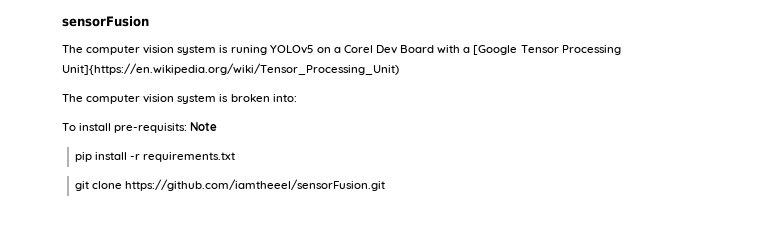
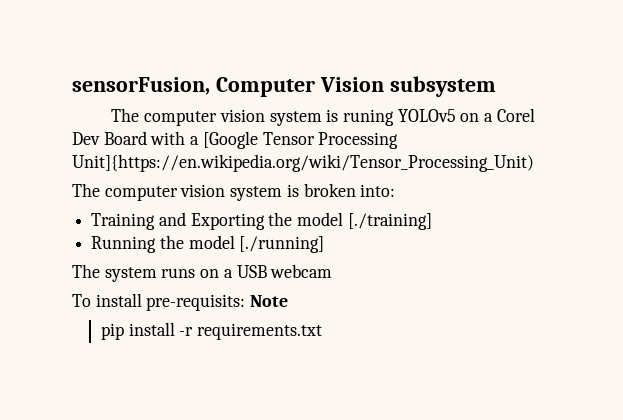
[62,16,149,27] sensorFusion -> [72,76,496,97] sensorFusion, Computer Vision subsystem
(297, 98) none -> [91,212,432,230] [91,235,325,253] [72,264,333,282] // Training and Exporting the model [./training] // Running the model [./running] // The system runs on a USB webcam
[74,179,386,191] // git clone https://github.com/iamtheeel/sensorFusion.git -> (322, 331) none

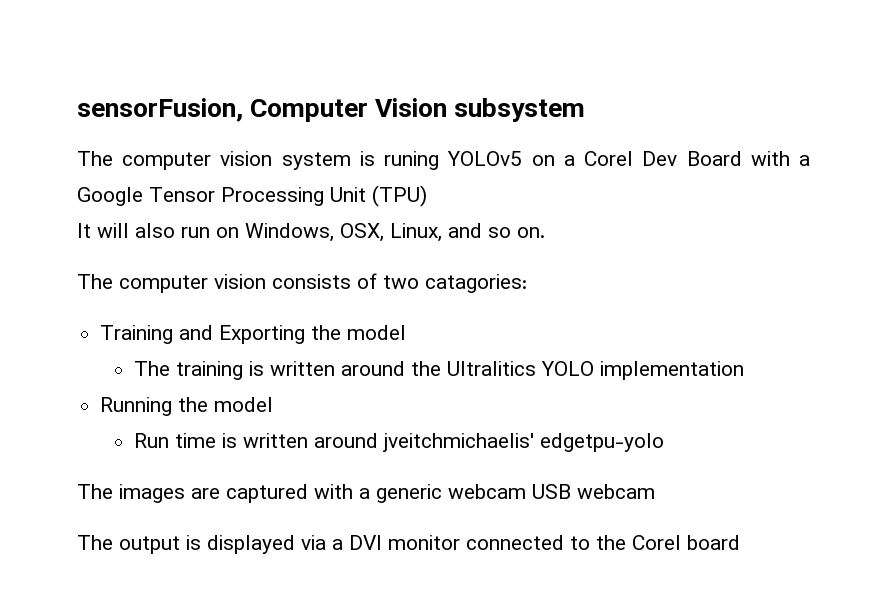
[202,131,258,149] [Google -> [77,187,143,206] Google
[72,154,534,172] [72,183,396,201] Unit]{https://en.wikipedia.org/wiki/Tensor_Processing_Unit) // The computer vision system is broken into: -> [330,185,427,207] [77,223,545,242] [77,273,527,293] Unit (TPU) // It will also run on Windows, OSX, Linux, and so on. // The computer vision consists of two catagories:
[347,213,432,230] [91,235,325,253] [72,264,333,282] [72,293,289,311] [100,322,322,340] [./training] // Running the model [./running] // The system runs on a USB webcam // To install pre-requisits: Note // pip install -r requirements.txt -> [133,361,744,380] [100,397,274,416] [133,433,664,452] [77,484,655,503] [77,535,740,554] // The training is written around the Ultralitics YOLO implementation // Running the model // Run time is written around jveitchmichaelis' edgetpu-yolo // The images are captured with a generic webcam USB webcam // The output is displayed via a DVI monitor connected to the Corel board

